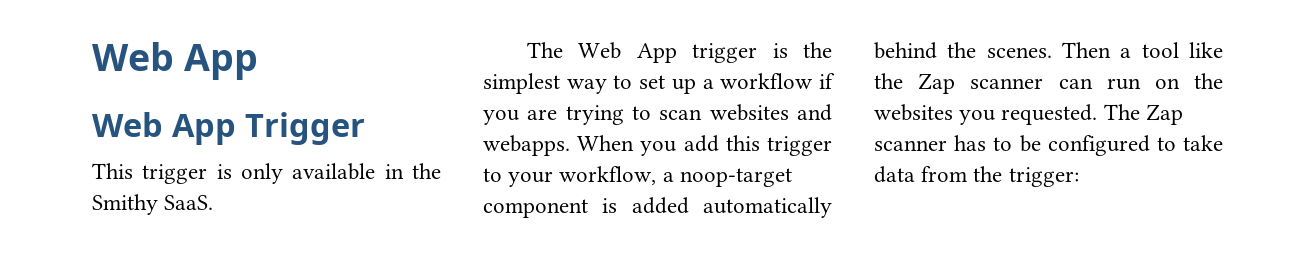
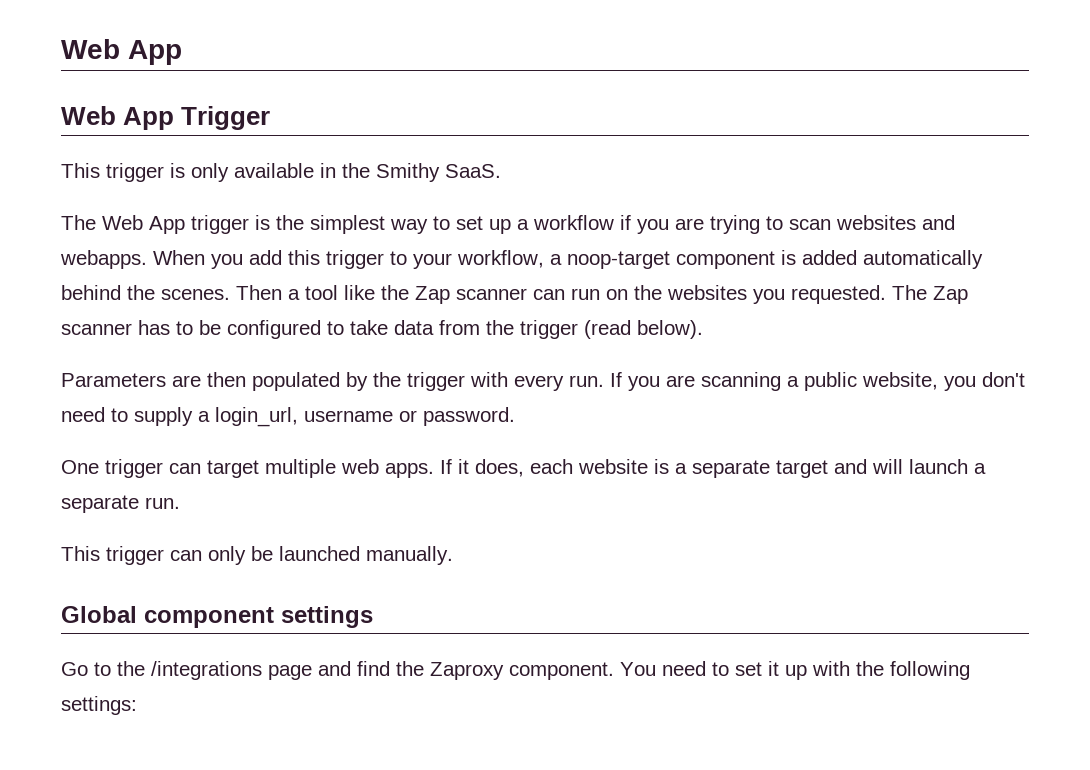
[1008,167,1079,187] trigger: -> [520,320,703,339] [61,372,1025,391] [61,407,515,427] [61,459,986,478] [61,495,180,513] [61,546,453,565] [61,606,373,628] [61,661,970,680] [61,696,137,715] trigger (read below). // Parameters are then populated by the trigger with every run. If you are scanning a public website, you don't need to supply a login_url, username or password. // One trigger can target multiple web apps. If it does, each website is a separate target and will launch a separate run. // This trigger can only be launched manually. // Global component settings // Go to the /integrations page and find the Zaproxy component. You need to set it up with the following settings:

